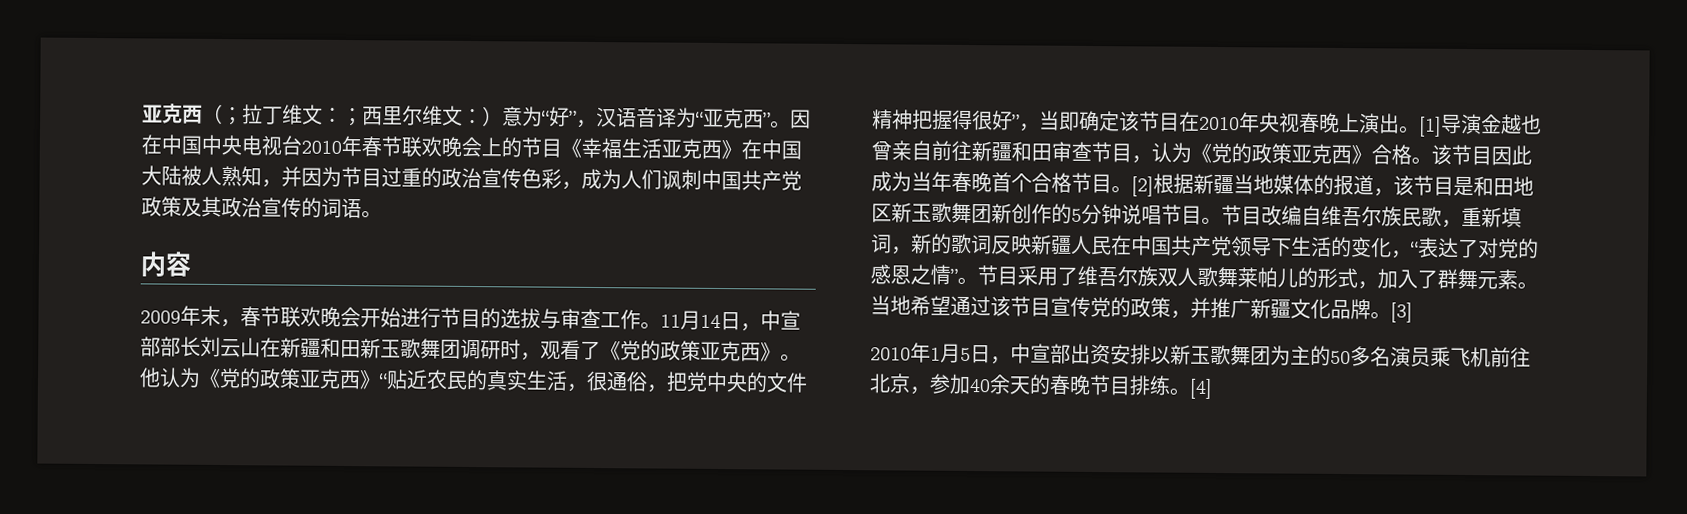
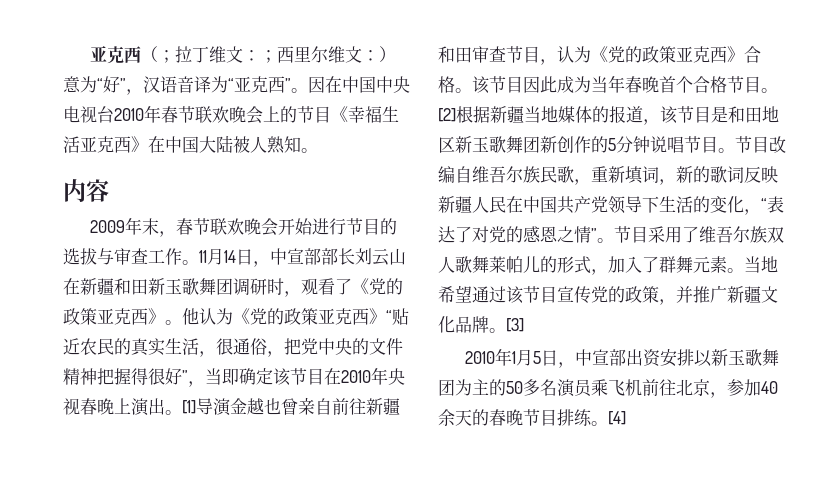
[261,166,802,191] [141,196,362,219] ，并因为节目过重的政治宣传色彩，成为人们讽刺中国共产党政策及其政治宣传的词语 -> (301, 144) none

